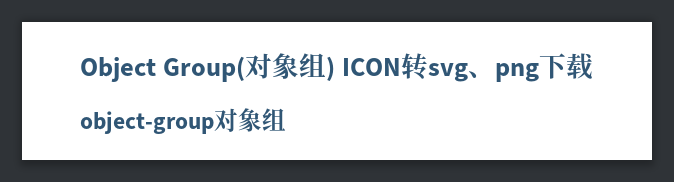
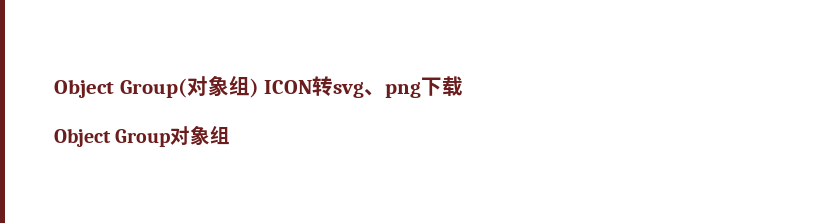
[80,111,214,134] object-group -> [54,128,171,147] Object Group

